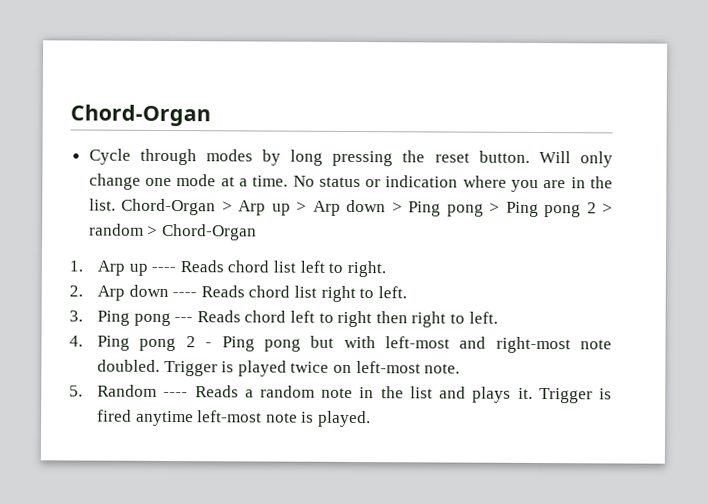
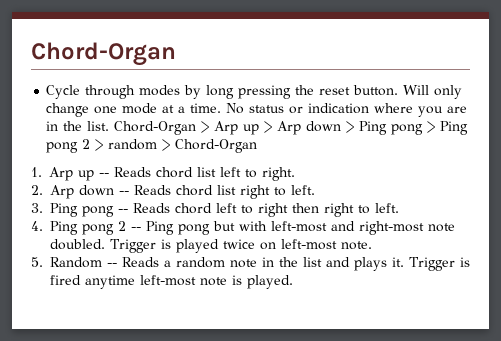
[151,266,177,273] ---- -> [99,173,109,177] --
[172,292,198,298] ---- -> [119,191,129,195] --
[174,317,194,323] --- -> [118,209,128,213] --
[205,342,213,348] - -> [131,227,141,231] --
[163,391,189,398] ---- -> [107,263,117,267] --

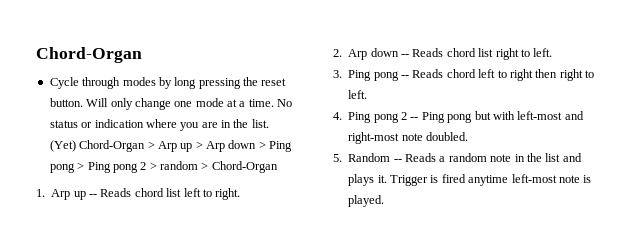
(110, 126) none -> [49,140,76,152] (Yet)
[110,239,372,253] Trigger is played twice on left-most note. -> (468, 136) none

